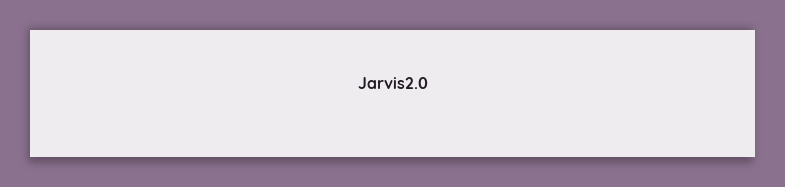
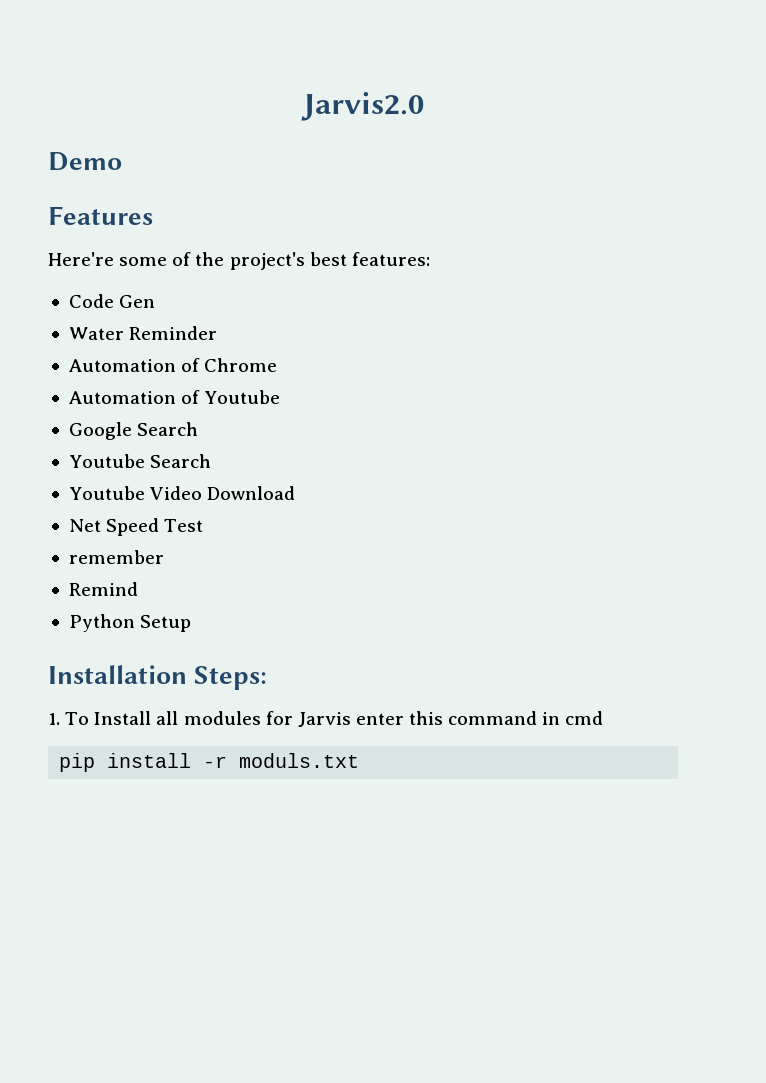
(428, 83) none -> [48,152,122,171] [48,206,153,225] [48,252,430,270] [68,294,156,308] [68,326,218,340] [68,358,278,372] [68,390,281,404] [68,422,199,440] [68,454,212,468] [68,486,296,500] [68,518,204,536] [68,550,164,564] [68,582,138,596] [68,614,192,632] [48,665,268,690] [48,711,604,727] [59,753,360,772] // Demo // Features // Here're some of the project's best features: // Code Gen // Water Reminder // Automation of Chrome // Automation of Youtube // Google Search // Youtube Search // Youtube Video Download // Net Speed Test // remember // Remind // Python Setup // Installation Steps: // 1. To Install all modules for Jarvis enter this command in cmd // pip install -r moduls.txt

